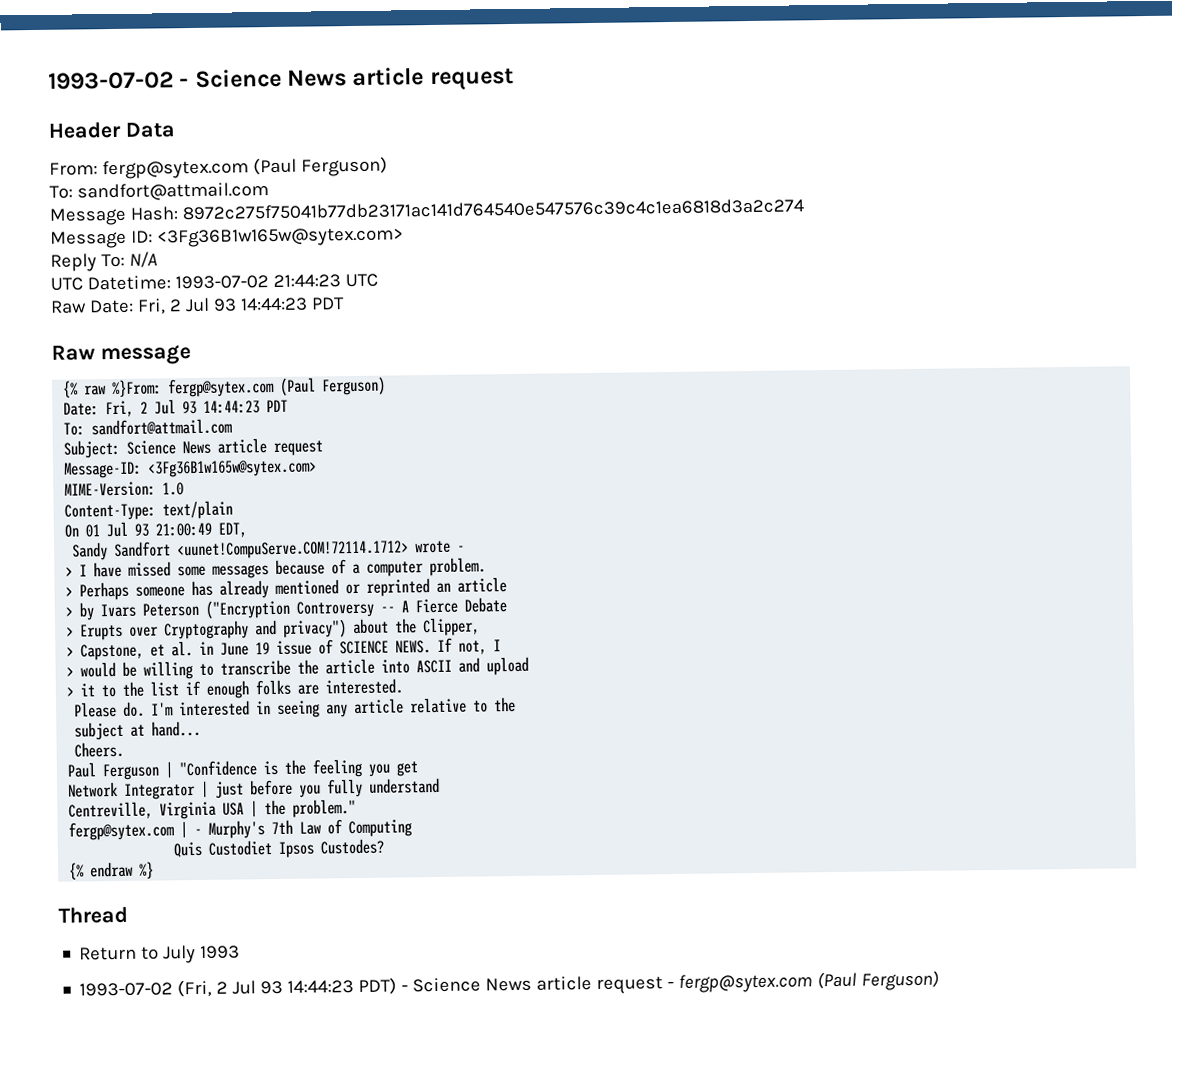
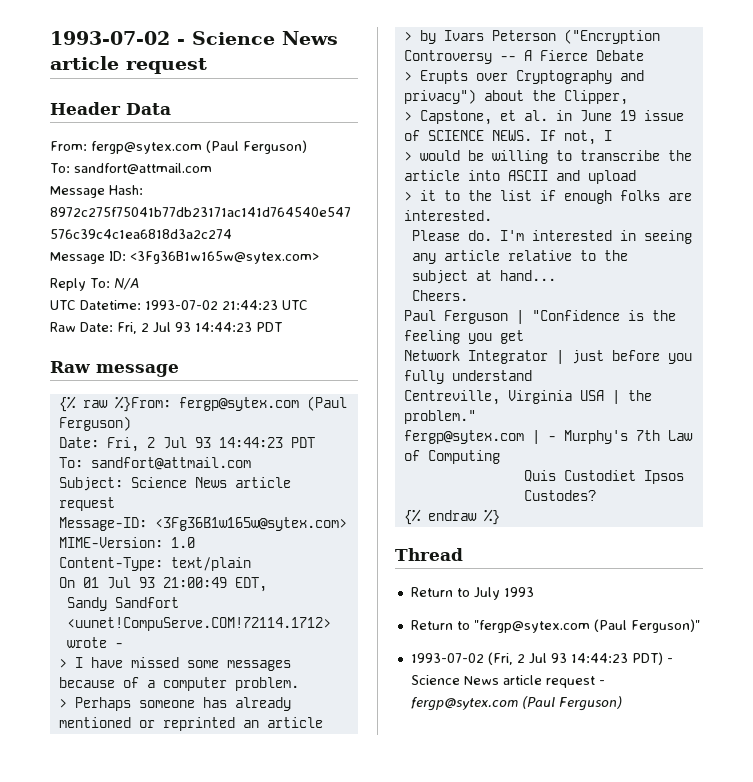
(241, 952) none -> [410,619,700,633] // Return to "fergp@sytex.com (Paul Ferguson)"

